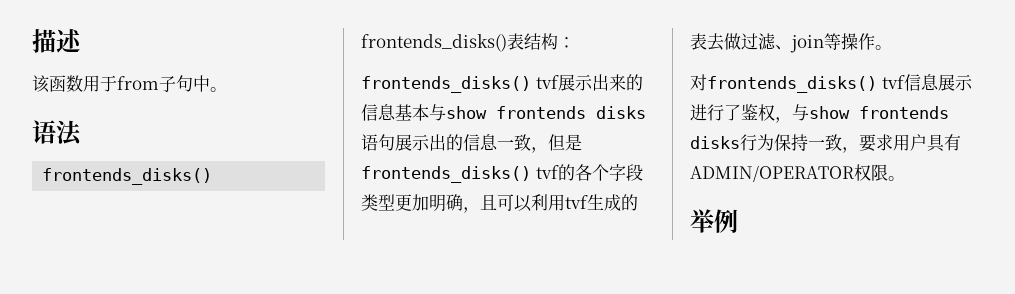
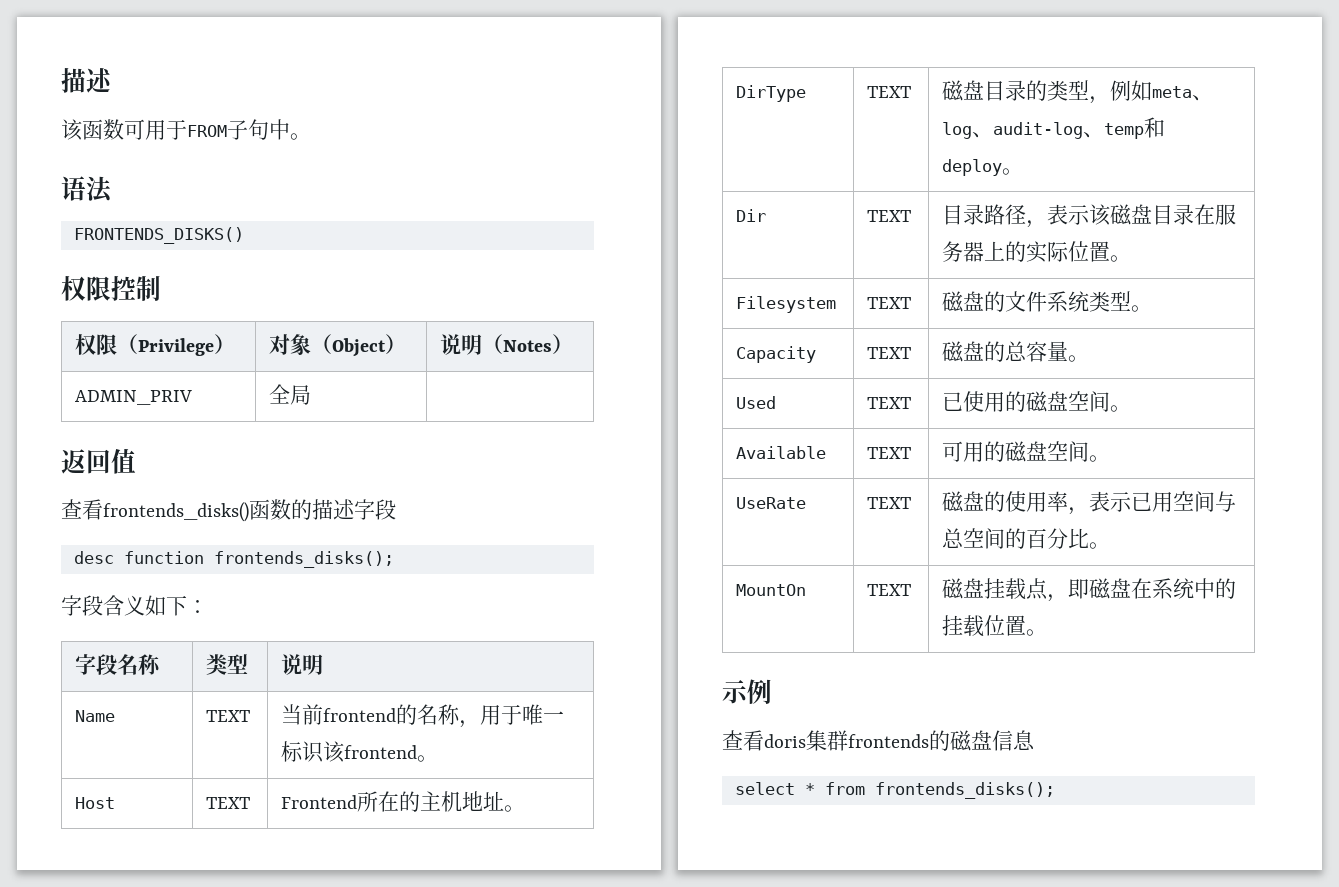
[83,75,159,92] 用于from -> [124,119,227,140] 可用于FROM
[42,168,213,185] [361,33,575,52] [361,74,643,93] [361,104,646,121] [361,134,582,153] [361,164,643,183] [361,194,638,213] [690,33,892,53] [690,74,973,93] [690,104,949,123] [690,134,961,153] [690,164,905,182] [690,209,738,233] frontends_disks() // frontends_disks()表结构： // frontends_disks() tvf展示出来的信息基本与show frontends disks语句展示出的信息一致，但是frontends_disks() tvf的各个字段类型更加明确，且可以利用tvf生成的表去做过滤、join等操作。 // 对frontends_disks() tvf信息展示进行了鉴权，与show frontends disks行为保持一致，要求用户具有ADMIN/OPERATOR权限。 // 举例 -> [73,227,244,244] [61,276,161,301] [75,334,236,356] [269,334,407,357] [440,334,574,355] [75,390,193,405] [269,384,312,405] [61,448,136,474] [61,499,396,522] [73,551,394,568] [61,595,208,616] [75,654,162,675] [206,654,249,675] [281,654,324,675] [75,710,116,722] [206,710,251,722] [281,704,565,728] [281,741,439,763] [75,797,116,809] [206,797,251,809] [281,791,526,812] [736,85,807,102] [867,86,912,98] [942,80,1214,104] [942,117,1166,139] [942,159,1024,176] [736,209,767,222] [867,210,912,222] [942,204,1237,228] [942,241,1132,263] [736,296,837,313] [867,297,912,309] [942,291,1153,313] [736,346,817,363] [867,347,912,359] [942,341,1090,363] [736,396,777,409] [867,397,912,409] [942,391,1132,413] [736,446,827,459] [867,447,912,459] [942,441,1111,463] [736,497,807,509] [867,497,912,509] [942,491,1237,515] [942,528,1111,549] [736,584,807,596] [867,584,912,596] [942,578,1237,602] [942,615,1048,637] [722,679,772,704] [722,730,1035,752] [734,782,1055,799] FRONTENDS_DISKS() // 权限控制 // 权限（Privilege） | 对象（Object） | 说明（Notes） // ADMIN_PRIV | 全局 | // 返回值 // 查看frontends_disks()函数的描述字段 // desc function frontends_disks(); // 字段含义如下： // 字段名称 | 类型 | 说明 // Name | TEXT | 当前frontend的名称，用于唯一标识该frontend。 // Host | TEXT | Frontend所在的主机地址。 // DirType | TEXT | 磁盘目录的类型，例如meta、log、audit-log、temp和deploy。 // Dir | TEXT | 目录路径，表示该磁盘目录在服务器上的实际位置。 // Filesystem | TEXT | 磁盘的文件系统类型。 // Capacity | TEXT | 磁盘的总容量。 // Used | TEXT | 已使用的磁盘空间。 // Available | TEXT | 可用的磁盘空间。 // UseRate | TEXT | 磁盘的使用率，表示已用空间与总空间的百分比。 // MountOn | TEXT | 磁盘挂载点，即磁盘在系统中的挂载位置。 // 示例 // 查看doris集群frontends的磁盘信息 // select * from frontends_disks();

